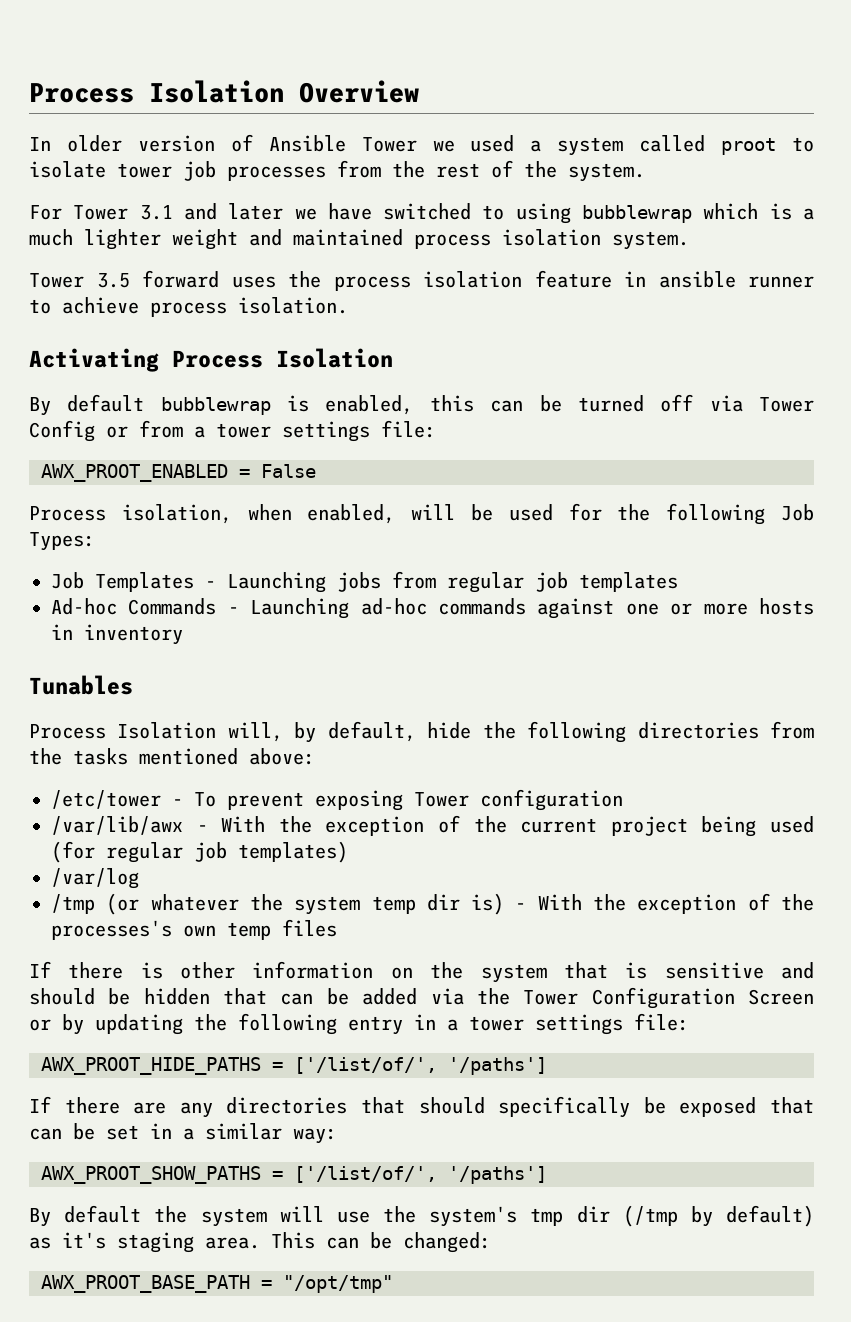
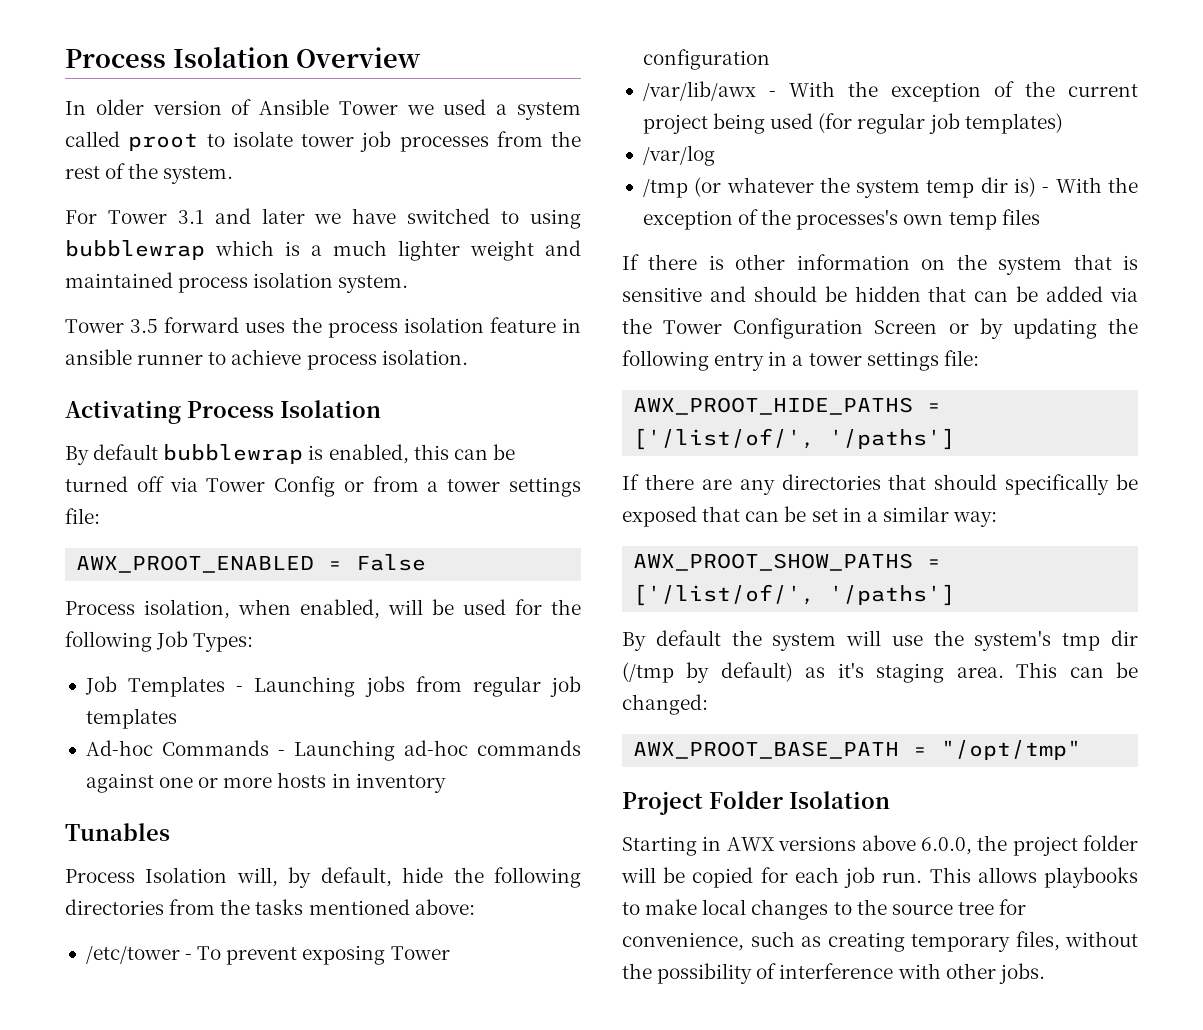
(393, 1284) none -> [622,791,890,815] [622,835,1138,856] [621,867,1138,888] [622,899,1027,920] [622,931,1138,952] [622,963,1045,984] // Project Folder Isolation // Starting in AWX versions above 6.0.0, the project folder will be copied for each job run. This allows playbooks to make local changes to the source tree for convenience, such as creating temporary files, without the possibility of interference with other jobs.

